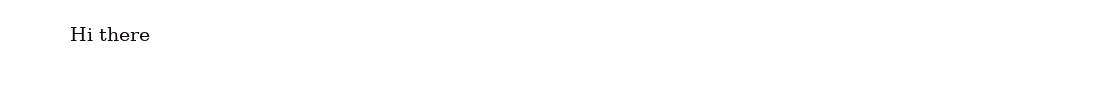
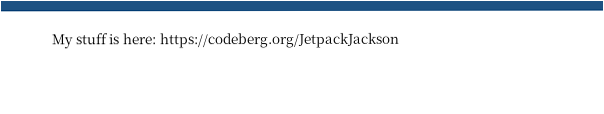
[70,27,150,41] Hi there -> [51,32,399,49] My stuff is here: https://codeberg.org/JetpackJackson

